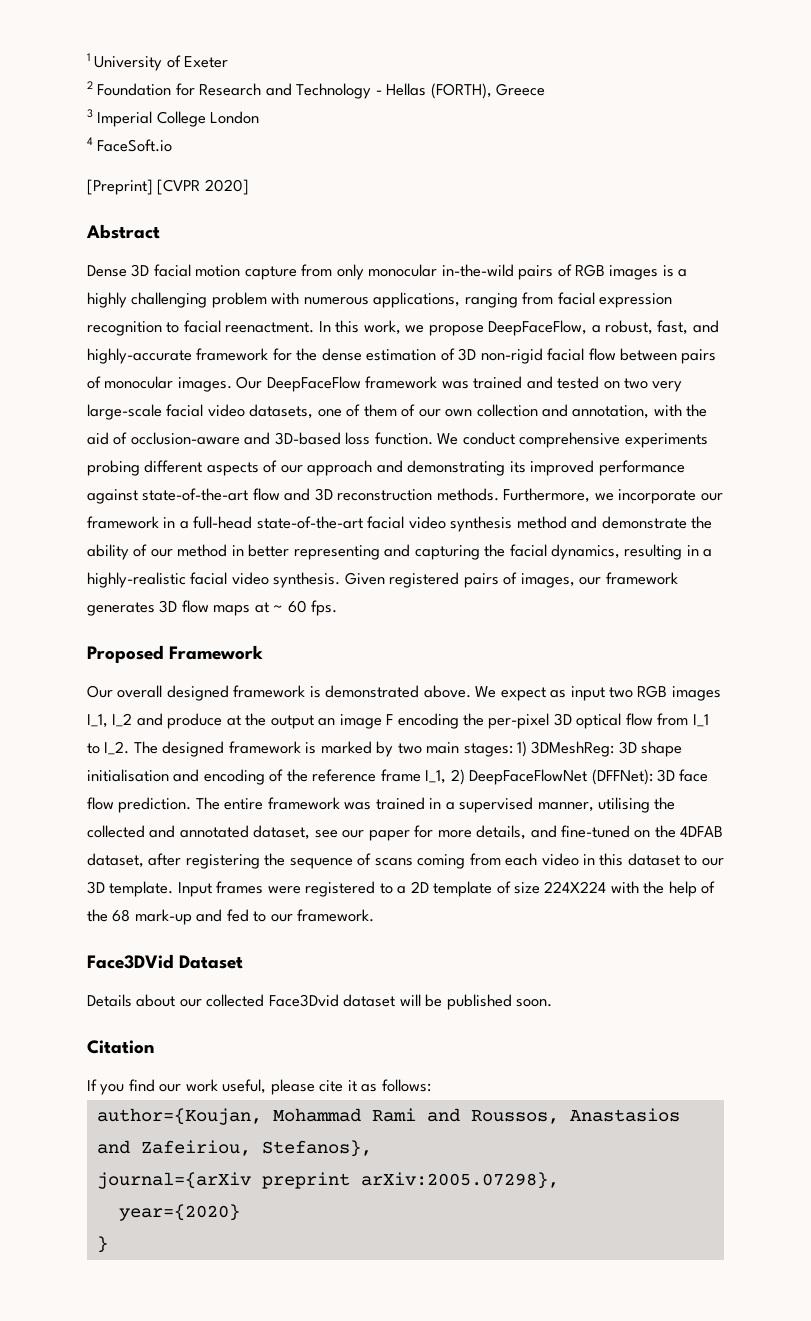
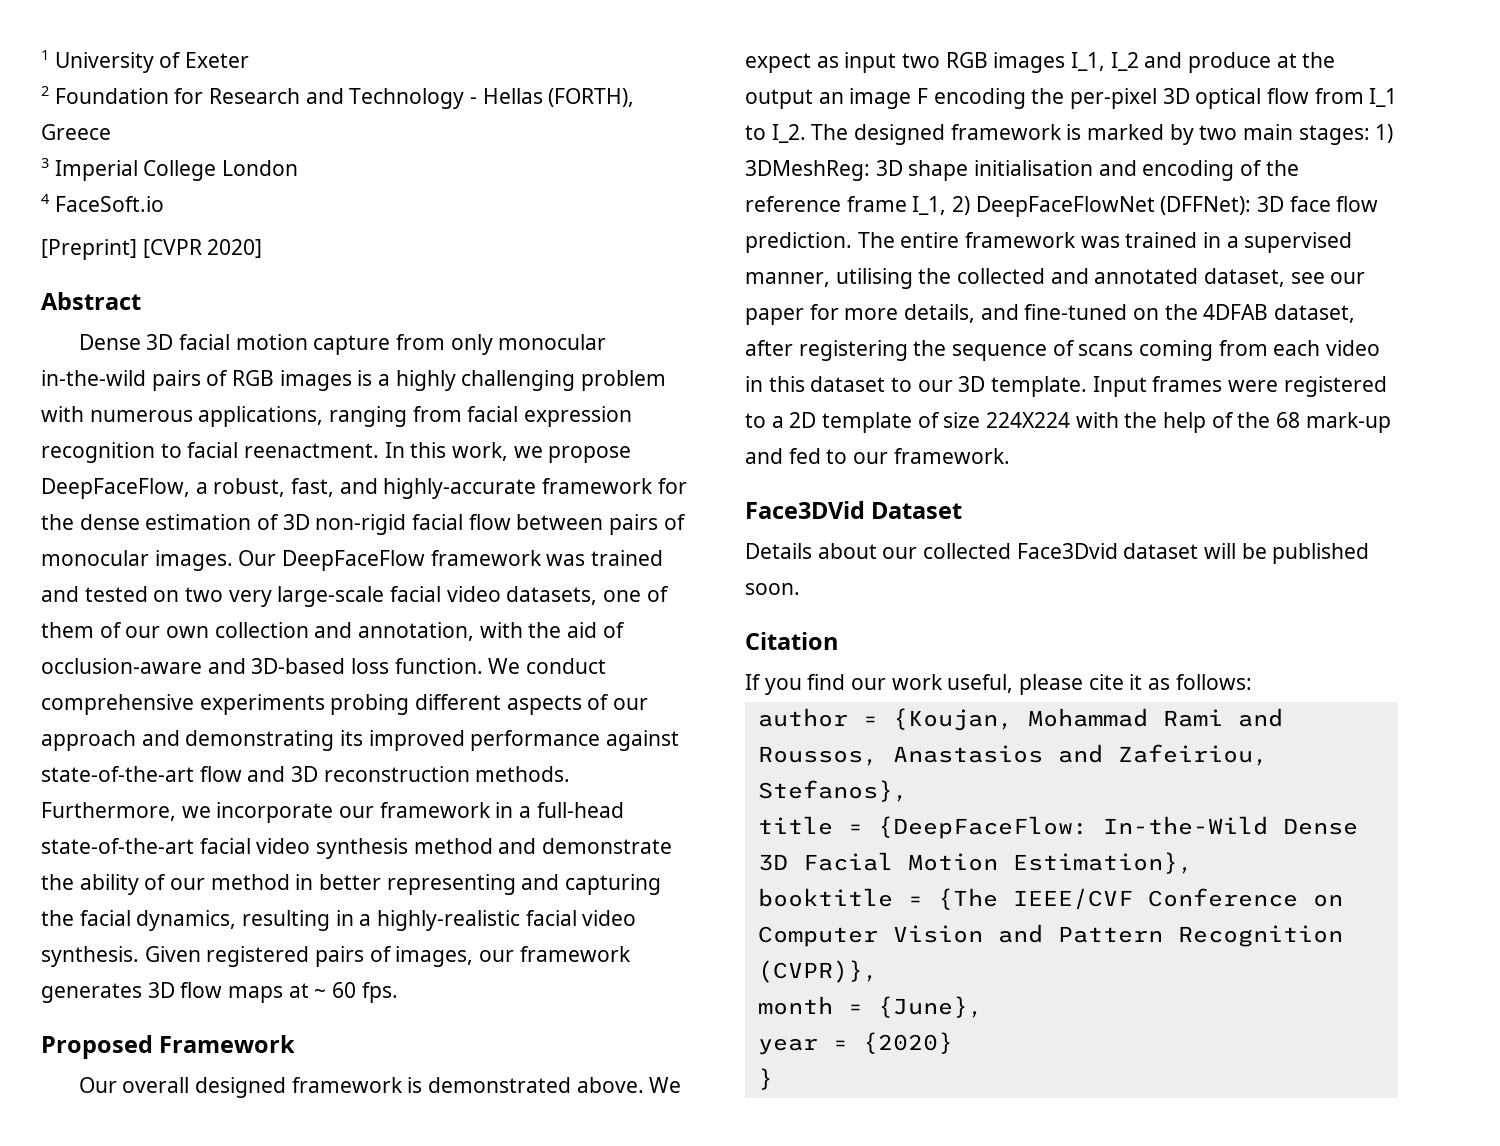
[96,1108,262,1125] author={Koujan, -> [757,708,1013,731] author = {Koujan,
[96,1172,559,1189] [118,1204,240,1221] journal={arXiv preprint arXiv:2005.07298}, // year={2020} -> [757,816,1358,839] [757,852,1193,874] [757,888,1343,910] [757,924,1343,947] [757,960,878,983] [757,996,983,1018] [757,1032,953,1055] title = {DeepFaceFlow: In-the-Wild Dense 3D Facial Motion Estimation}, // booktitle = {The IEEE/CVF Conference on Computer Vision and Pattern Recognition (CVPR)}, // month = {June}, // year = {2020}

